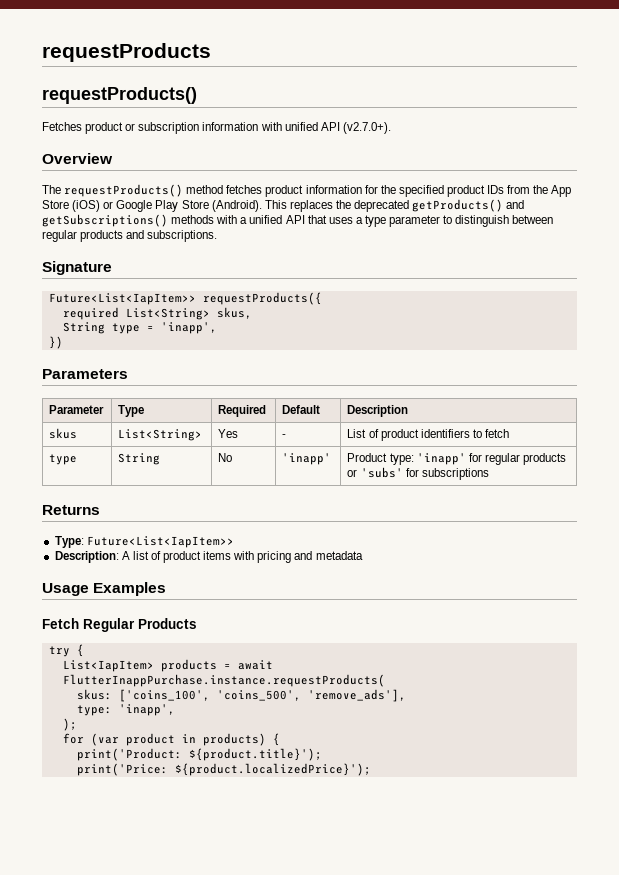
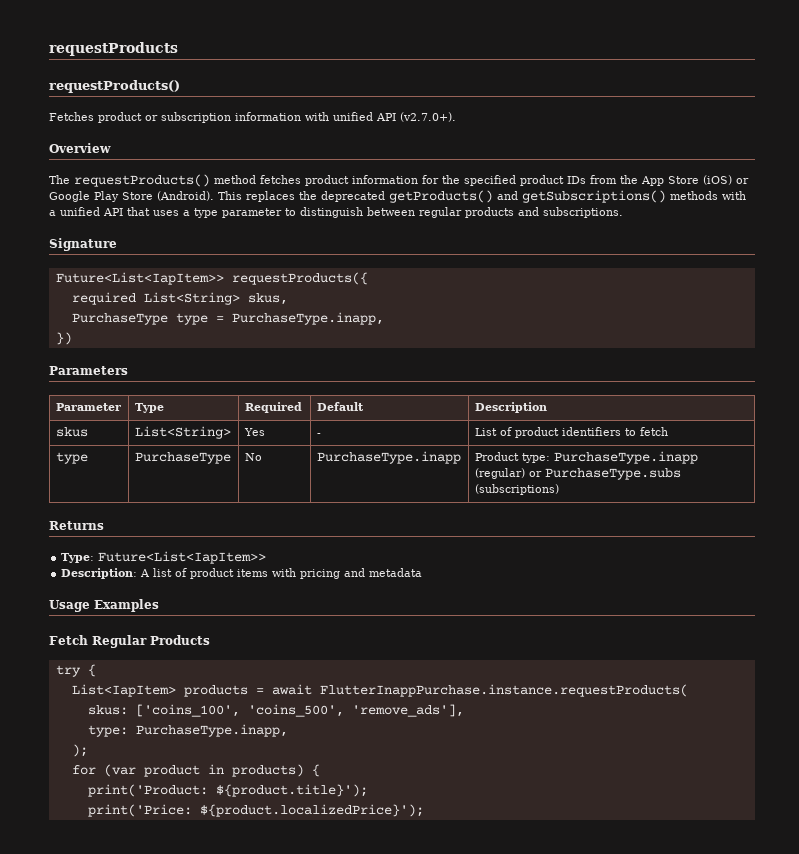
[62,322,105,334] String -> [71,313,168,325] PurchaseType
[160,322,217,334] 'inapp', -> [231,312,384,325] PurchaseType.inapp,
[118,453,161,465] String -> [134,452,231,464] PurchaseType
[282,453,332,465] 'inapp' -> [316,451,461,464] PurchaseType.inapp
[416,453,566,465] [347,467,489,480] 'inapp' for regular products or 'subs' for subscriptions -> [553,451,698,464] [474,468,681,480] [474,484,559,495] PurchaseType.inapp (regular) or PurchaseType.subs (subscriptions)
[118,704,175,716] 'inapp', -> [135,724,288,737] PurchaseType.inapp,

